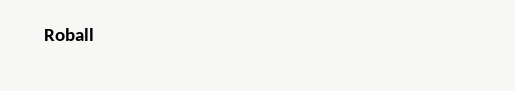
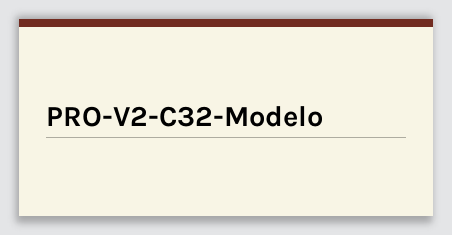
[44,28,94,41] Roball -> [46,106,323,127] PRO-V2-C32-Modelo

